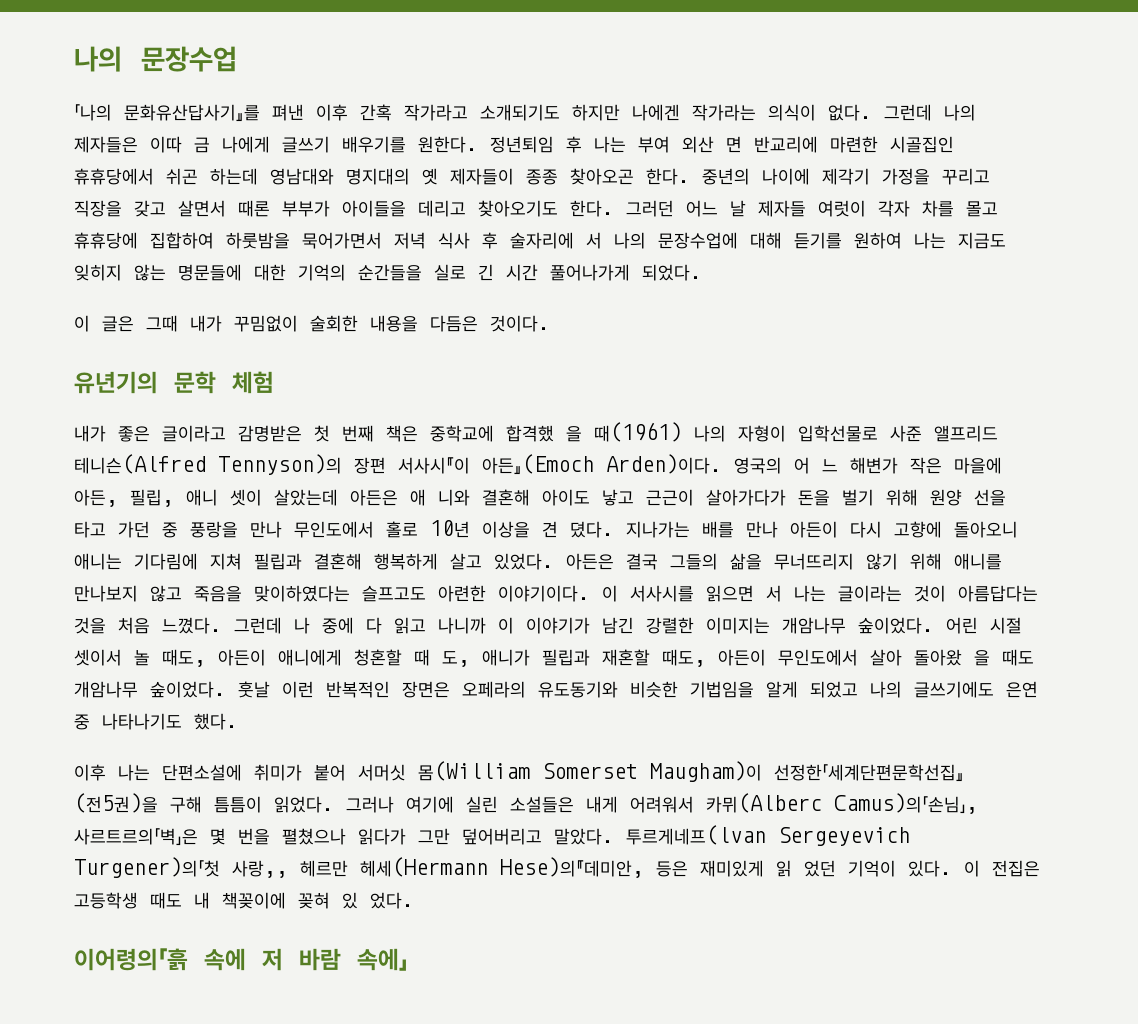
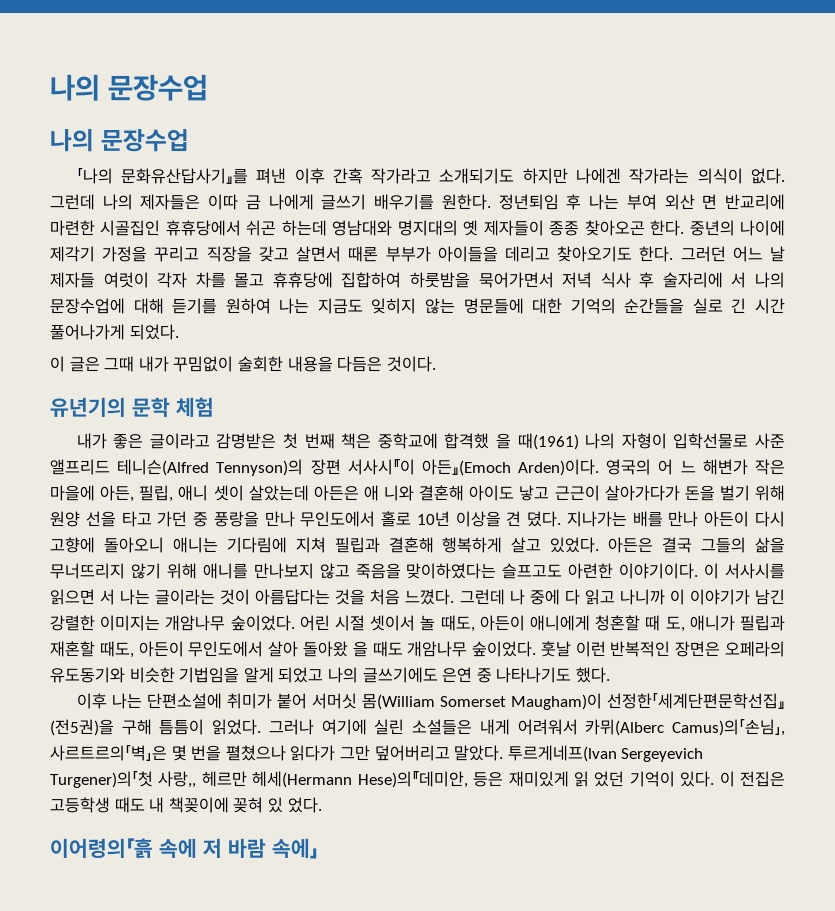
[74,46,237,72] 나의 문장수업 -> [50,74,208,101] [50,129,189,152] 나의 문장수업 // 나의 문장수업

